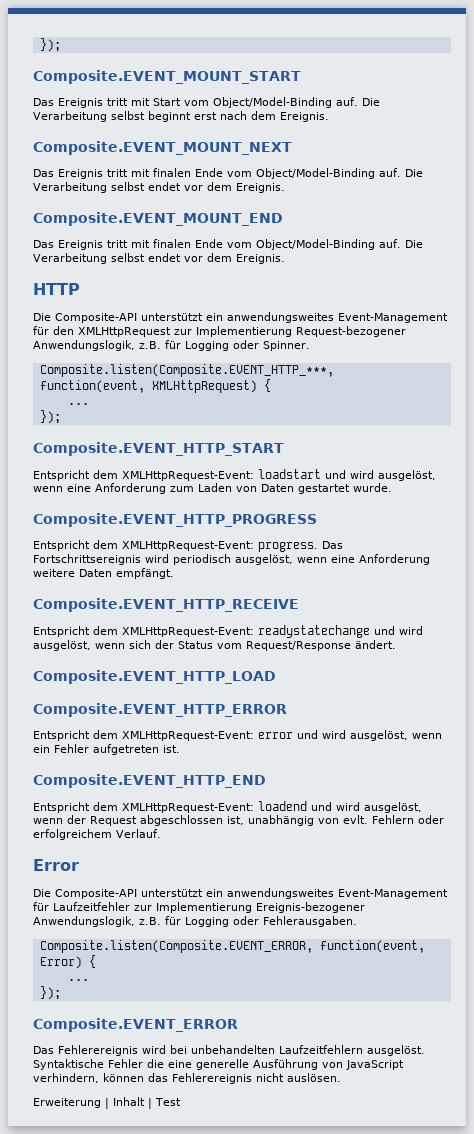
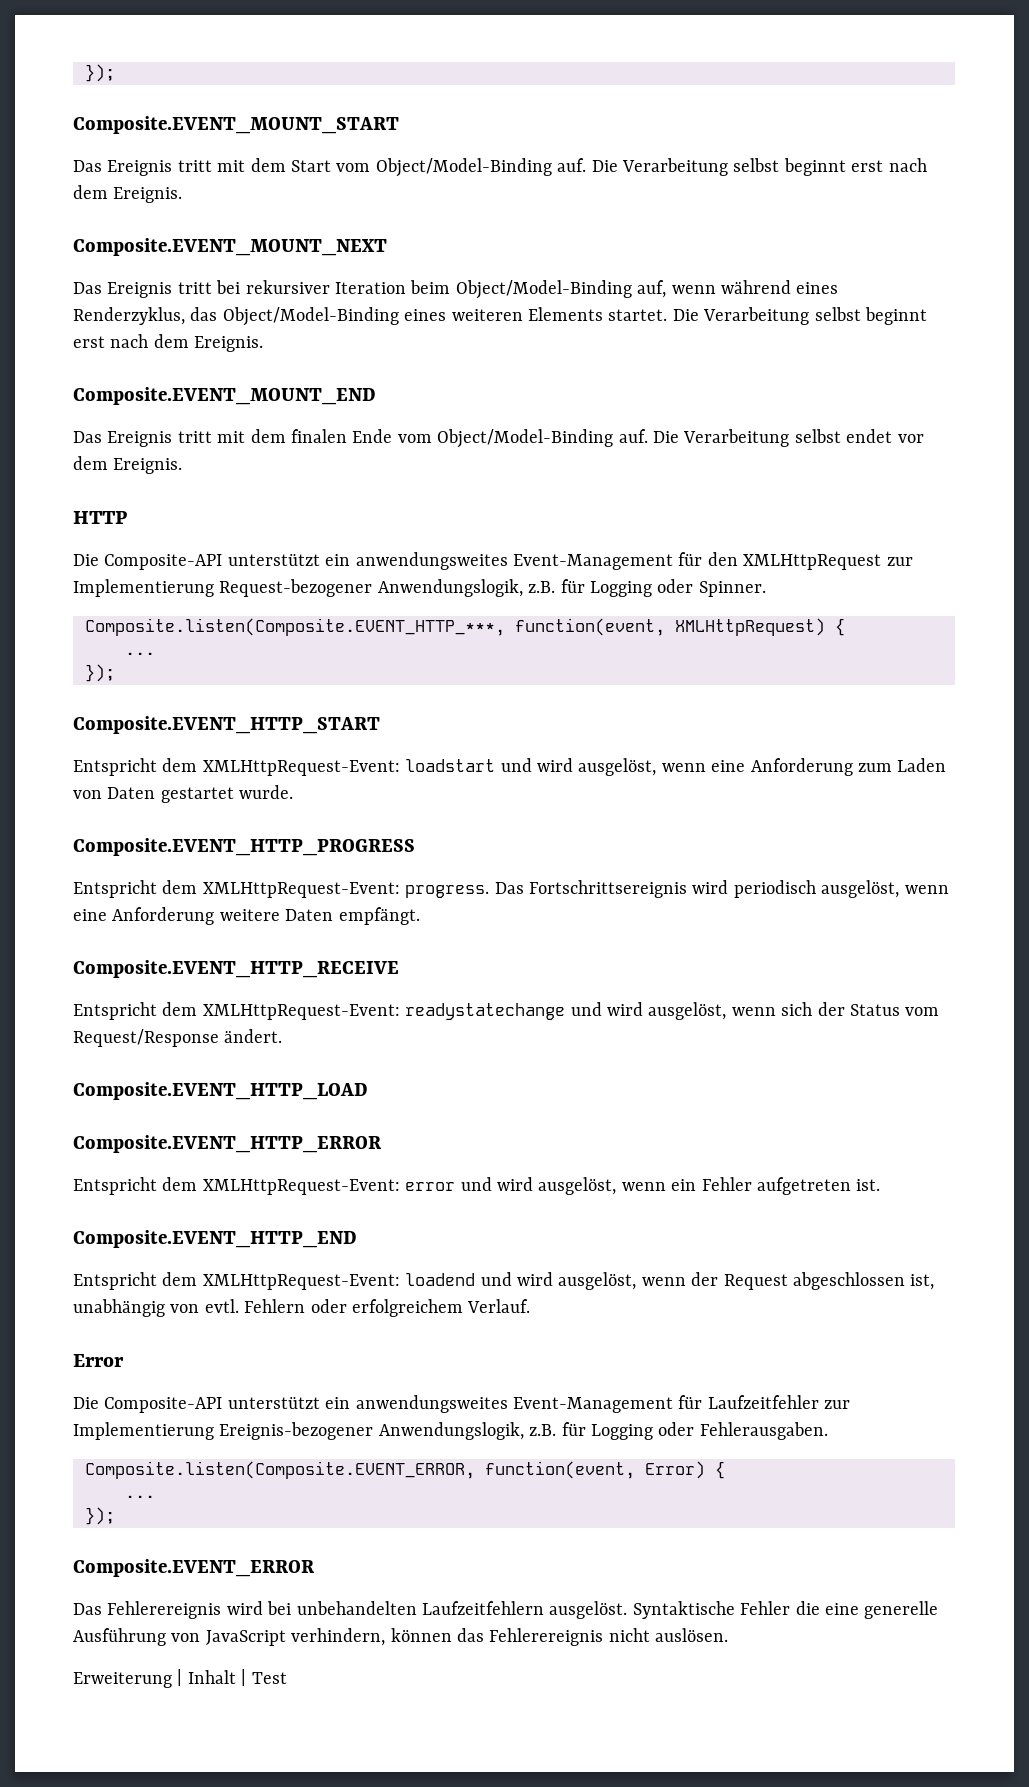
(150, 102) none -> [250,158,286,172] dem
[131,168,423,179] [33,182,203,193] mit finalen Ende vom Object/Model-Binding auf. Die Verarbeitung selbst endet vor -> [216,280,839,299] [73,307,927,326] [73,334,149,348] bei rekursiver Iteration beim Object/Model-Binding auf, wenn während eines Renderzyklus, das Object/Model-Binding eines weiteren Elements startet. Die Verarbeitung selbst beginnt erst nach
(150, 244) none -> [250,429,286,443] dem
[343,815,368,824] evlt. -> [204,1299,239,1313] evtl.

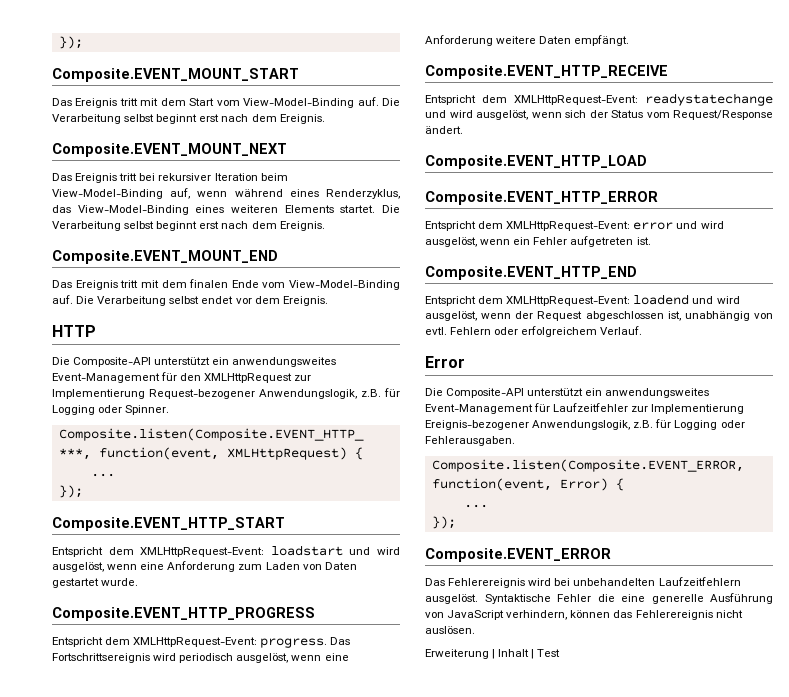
[375,158,552,177] Object/Model-Binding -> [243,98,355,108] View-Model-Binding
[455,280,632,299] Object/Model-Binding -> [52,189,163,199] View-Model-Binding
[222,307,399,326] Object/Model-Binding -> [77,205,189,215] View-Model-Binding
[437,429,614,448] Object/Model-Binding -> [289,280,400,290] View-Model-Binding

